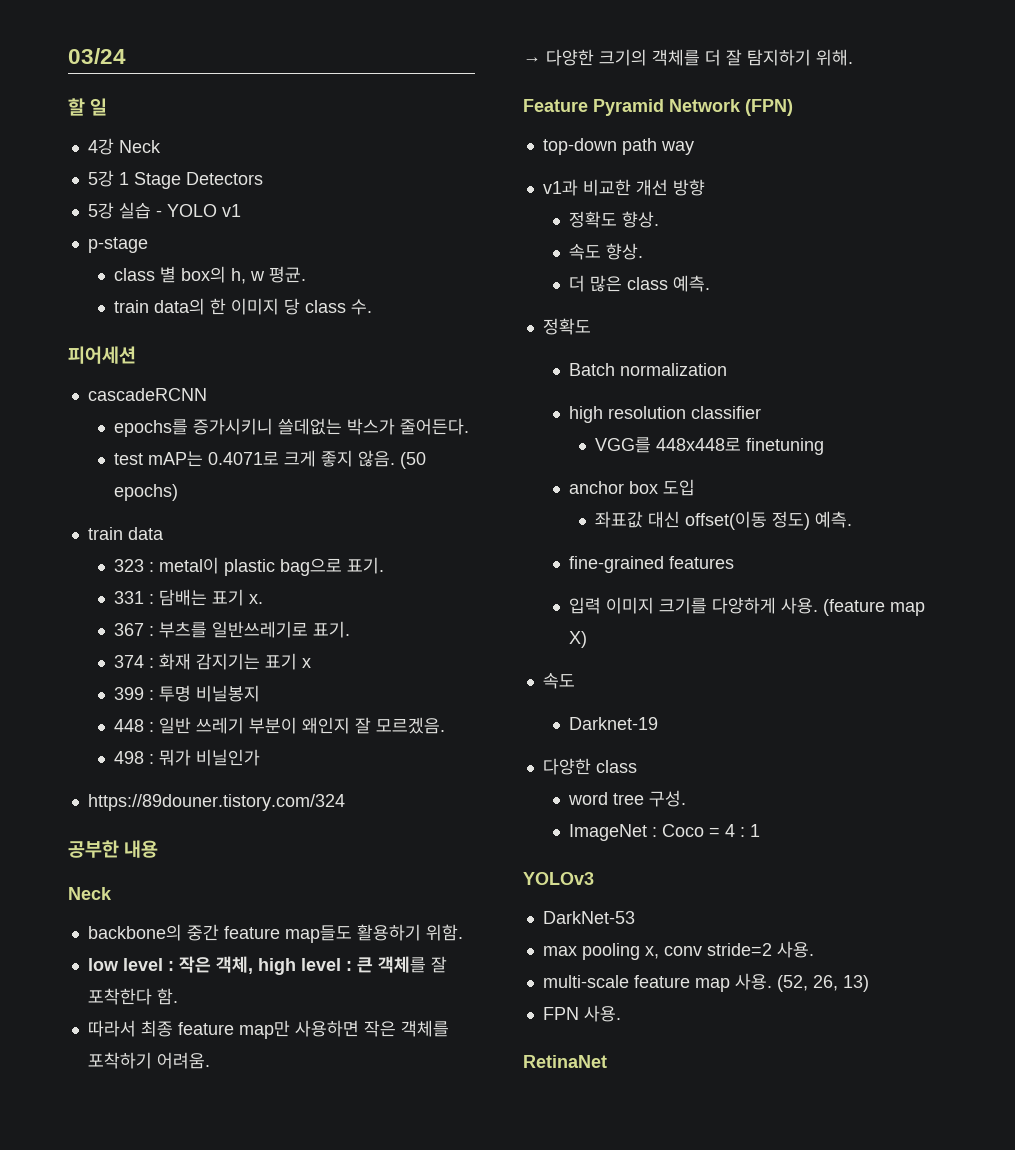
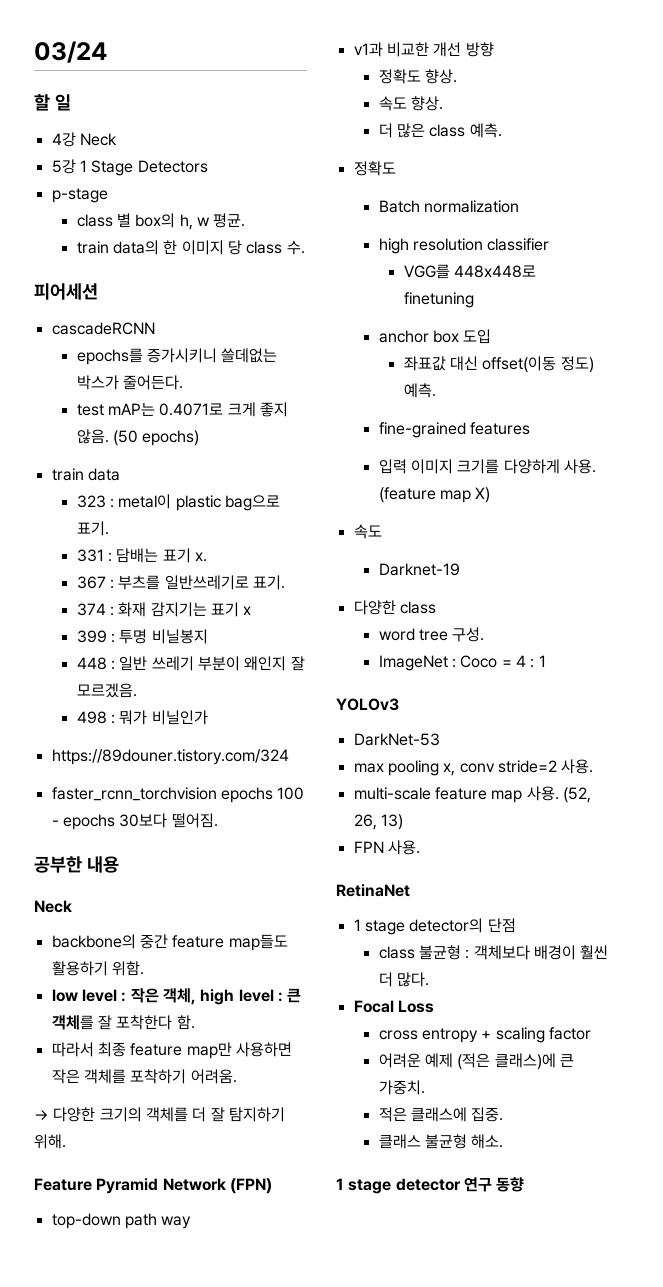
[87,202,241,219] // 5강 실습 - YOLO v1 -> (208, 166) none
(345, 802) none -> [51,787,305,803] [51,813,218,830] // faster_rcnn_torchvision epochs 100 - epochs 30보다 떨어짐.
(607, 1061) none -> [353,918,516,935] [378,945,609,960] [378,972,429,987] [353,1000,434,1013] [378,1027,591,1043] [378,1053,574,1070] [378,1080,425,1095] [378,1107,504,1122] [378,1134,504,1149] [336,1177,525,1194] // 1 stage detector의 단점 // class 불균형 : 객체보다 배경이 훨씬 더 많다. // Focal Loss // cross entropy + scaling factor // 어려운 예제 (적은 클래스)에 큰 가중치. // 적은 클래스에 집중. // 클래스 불균형 해소. // 1 stage detector 연구 동향

